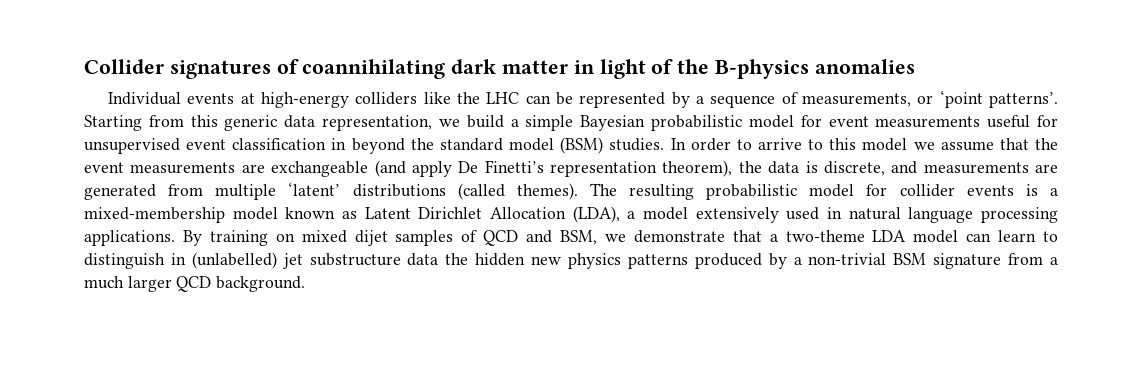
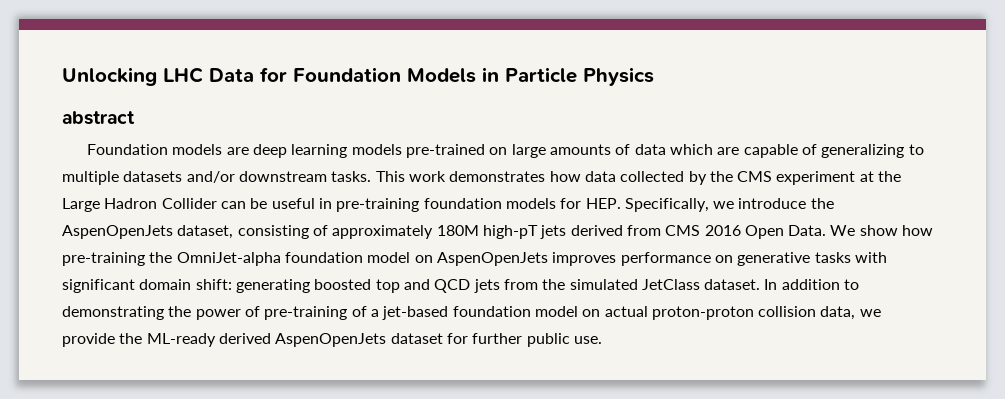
[84,59,915,79] [108,90,1058,108] [84,115,1059,131] [84,137,1058,154] [84,160,1058,177] [84,182,1058,200] [84,206,1058,223] [84,230,1058,246] [84,252,1059,269] [84,276,306,292] Collider signatures of coannihilating dark matter in light of the B-physics anomalies // Individual events at high-energy colliders like the LHC can be represented by a sequence of measurements, or ‘point patterns’. Starting from this generic data representation, we build a simple Bayesian probabilistic model for event measurements useful for unsupervised event classification in beyond the standard model (BSM) studies. In order to arrive to this model we assume that the event measurements are exchangeable (and apply De Finetti’s representation theorem), the data is discrete, and measurements are generated from multiple ‘latent’ distributions (called themes). The resulting probabilistic model for collider events is a mixed-membership model known as Latent Dirichlet Allocation (LDA), a model extensively used in natural language processing applications. By training on mixed dijet samples of QCD and BSM, we demonstrate that a two-theme LDA model can learn to distinguish in (unlabelled) jet substructure data the hidden new physics patterns produced by a non-trivial BSM signature from a much larger QCD background. -> [62,67,654,86] [62,111,135,125] [87,144,924,158] [62,171,902,185] [62,198,834,212] [62,225,934,239] [62,252,887,266] [62,279,860,293] [62,306,881,320] [62,333,602,347] Unlocking LHC Data for Foundation Models in Particle Physics // abstract // Foundation models are deep learning models pre-trained on large amounts of data which are capable of generalizing to multiple datasets and/or downstream tasks. This work demonstrates how data collected by the CMS experiment at the Large Hadron Collider can be useful in pre-training foundation models for HEP. Specifically, we introduce the AspenOpenJets dataset, consisting of approximately 180M high-pT jets derived from CMS 2016 Open Data. We show how pre-training the OmniJet-alpha foundation model on AspenOpenJets improves performance on generative tasks with significant domain shift: generating boosted top and QCD jets from the simulated JetClass dataset. In addition to demonstrating the power of pre-training of a jet-based foundation model on actual proton-proton collision data, we provide the ML-ready derived AspenOpenJets dataset for further public use.

